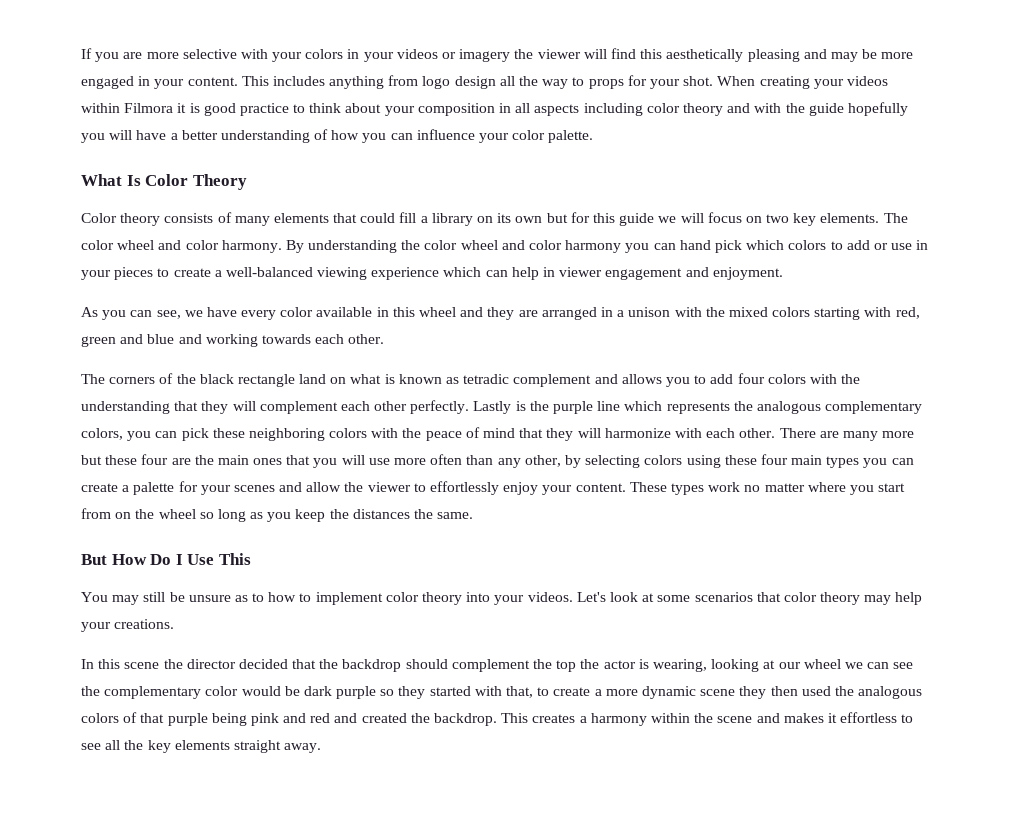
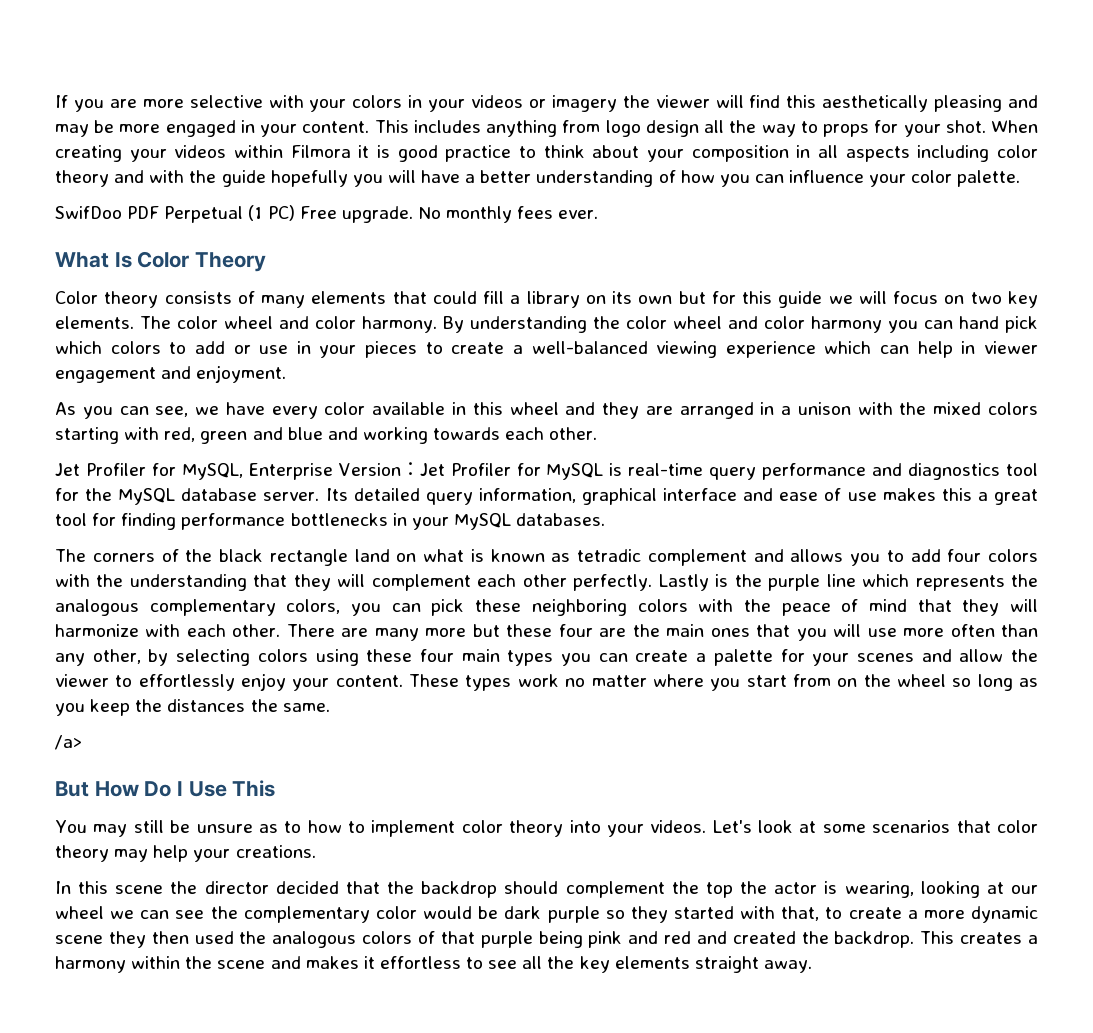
(594, 136) none -> [55,205,599,223] // SwifDoo PDF Perpetual (1 PC) Free upgrade. No monthly fees ever.
(385, 339) none -> [55,462,1039,480] [55,488,1038,505] [55,513,606,530] // Jet Profiler for MySQL, Enterprise Version：Jet Profiler for MySQL is real-time query performance and diagnostics tool for the MySQL database server. Its detailed query information, graphical interface and ease of use makes this a great tool for finding performance bottlenecks in your MySQL databases.
(474, 515) none -> [54,735,82,750] // /a>

